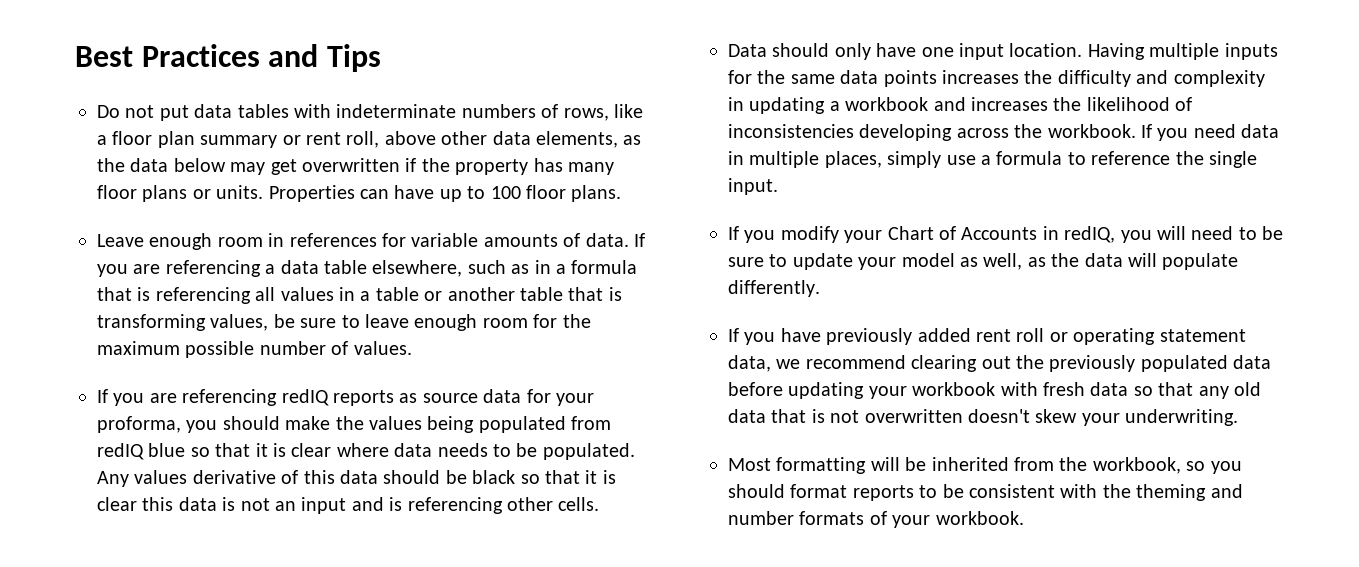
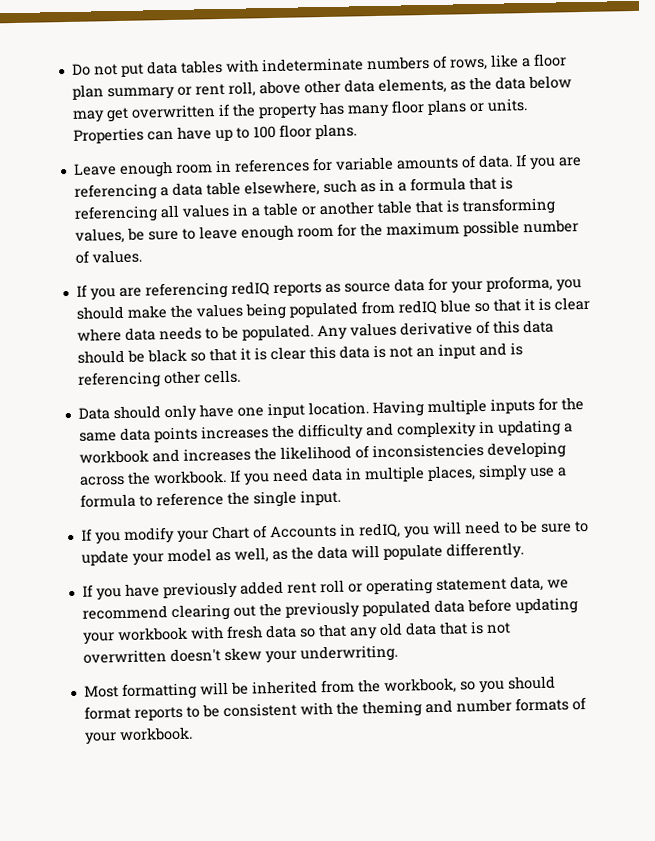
[75,44,381,72] Best Practices and Tips // -> (71, 69) none

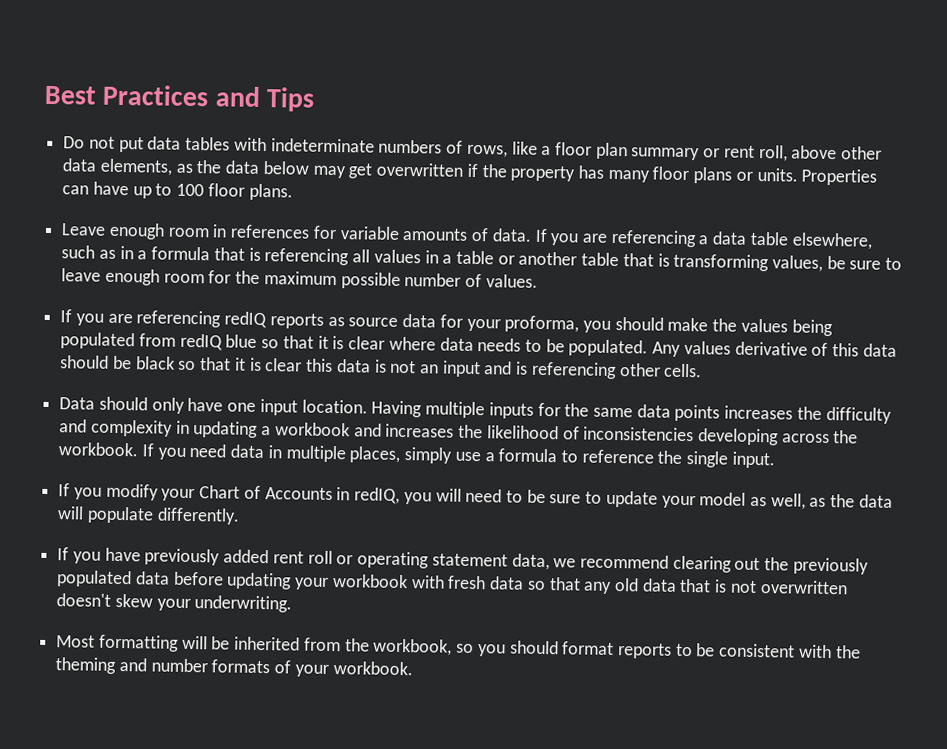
(71, 69) none -> [44,84,316,112] Best Practices and Tips //

